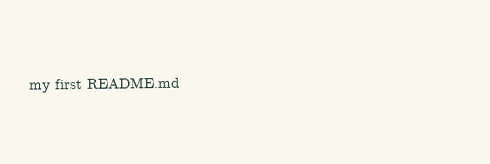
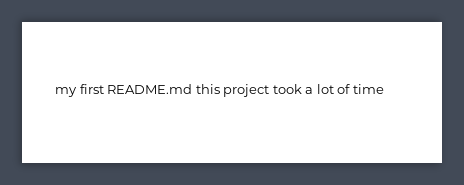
(180, 83) none -> [195,84,384,97] this project took a lot of time

